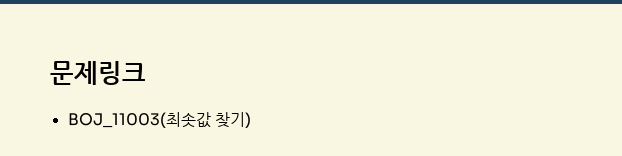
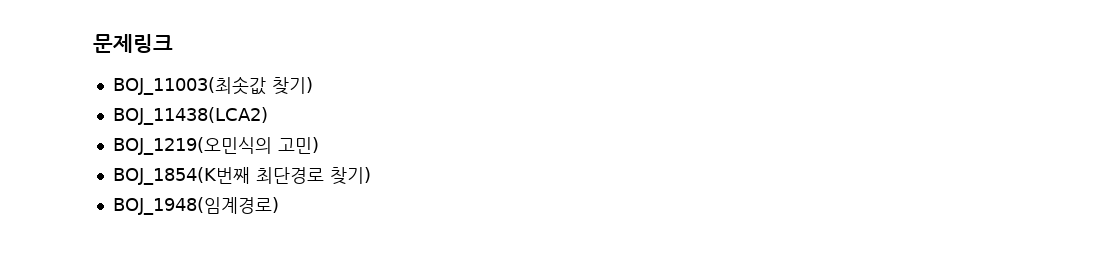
(251, 120) none -> [112,107,268,125] [112,137,319,155] [112,167,371,185] [112,197,279,215] // BOJ_11438(LCA2) // BOJ_1219(오민식의 고민) // BOJ_1854(K번째 최단경로 찾기) // BOJ_1948(임계경로)

